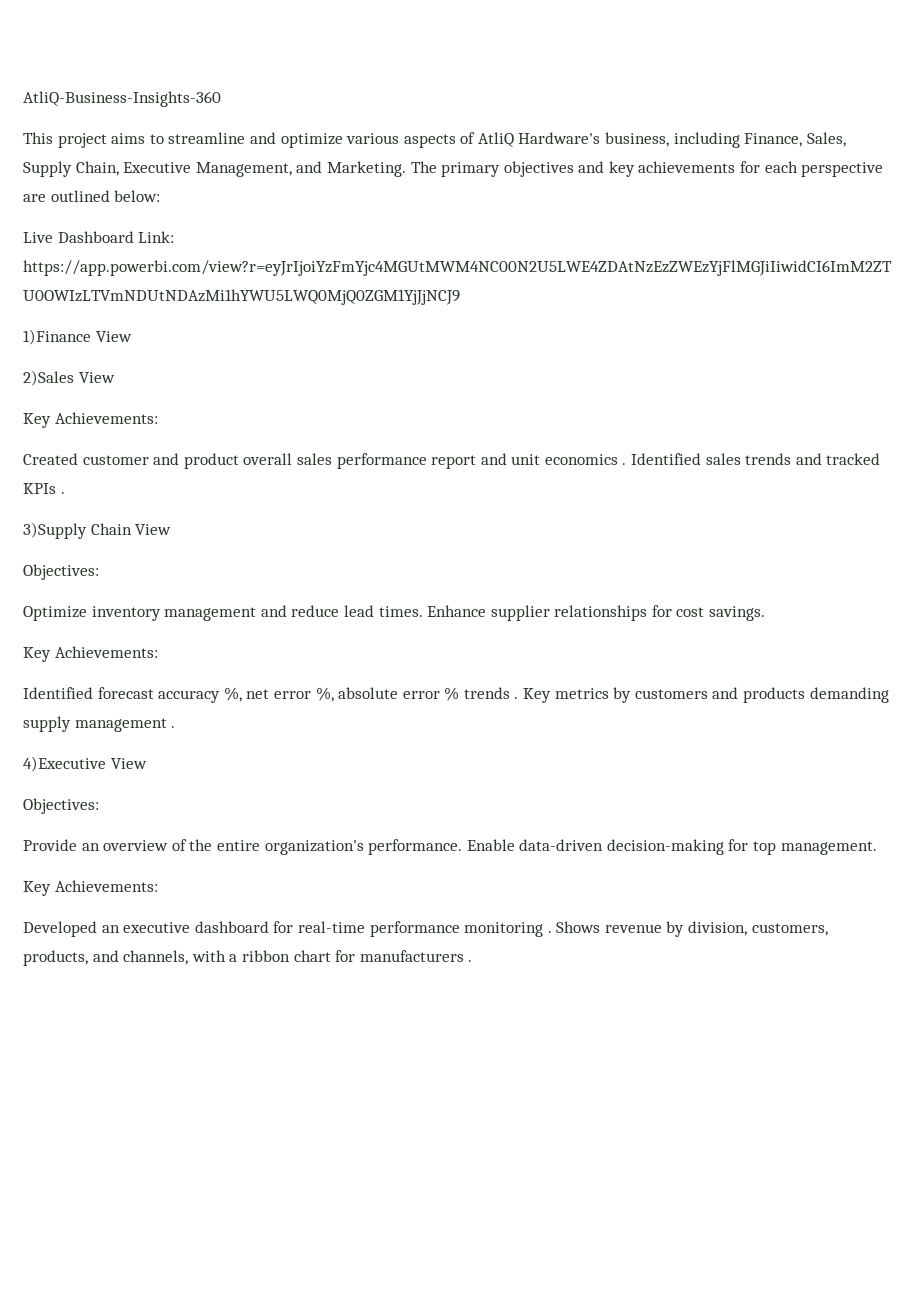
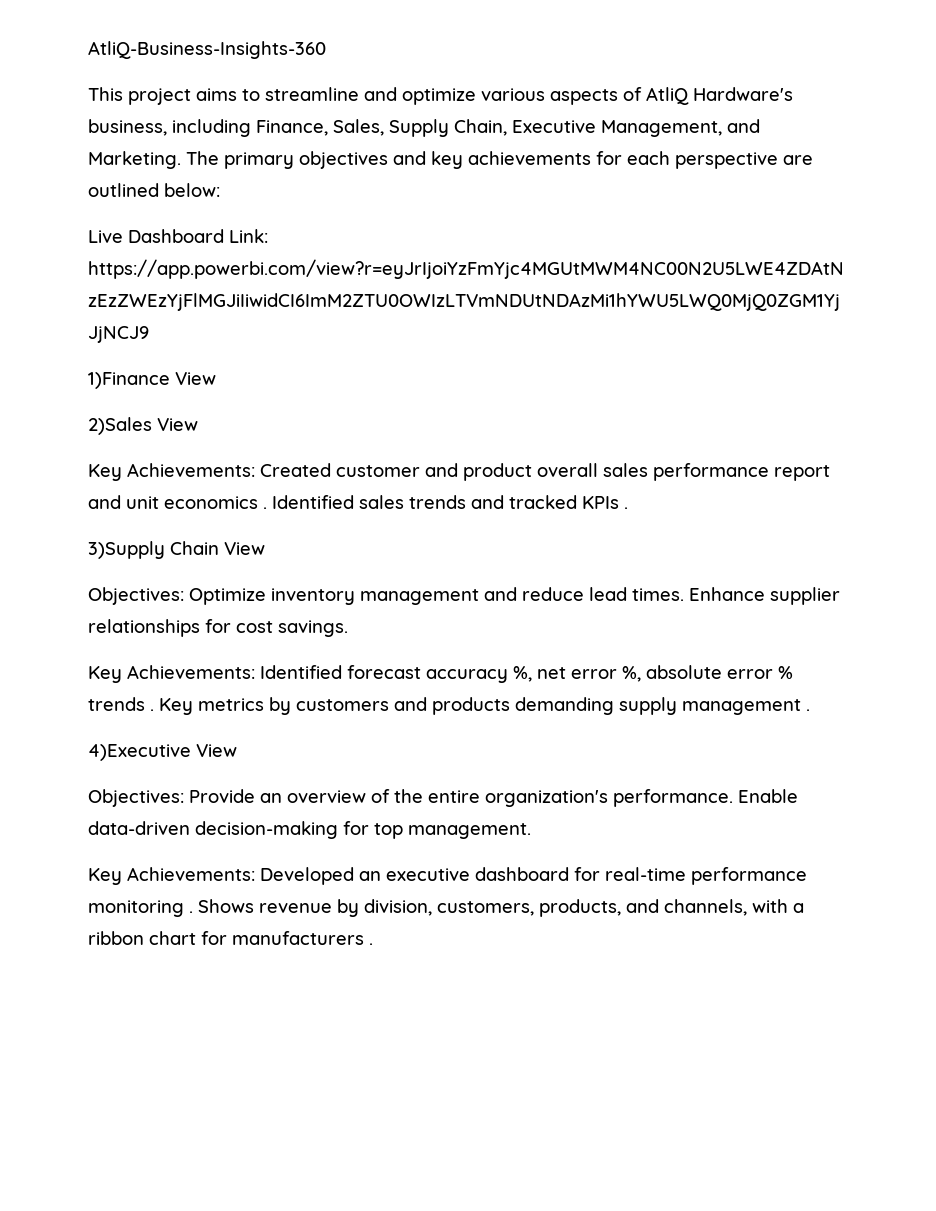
(158, 418) // -> (255, 470) none
(99, 572) // -> (184, 596) none
(158, 652) // -> (255, 672) none
(99, 806) // -> (184, 798) none
(158, 886) // -> (255, 874) none

